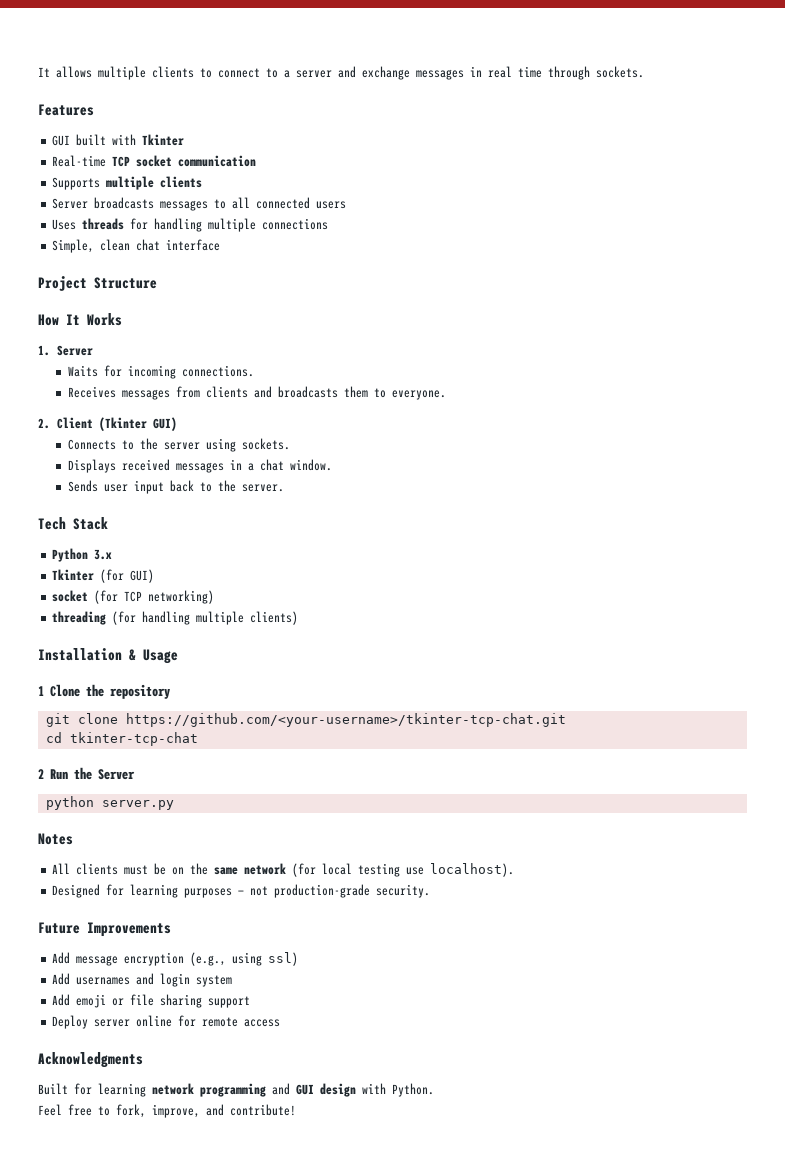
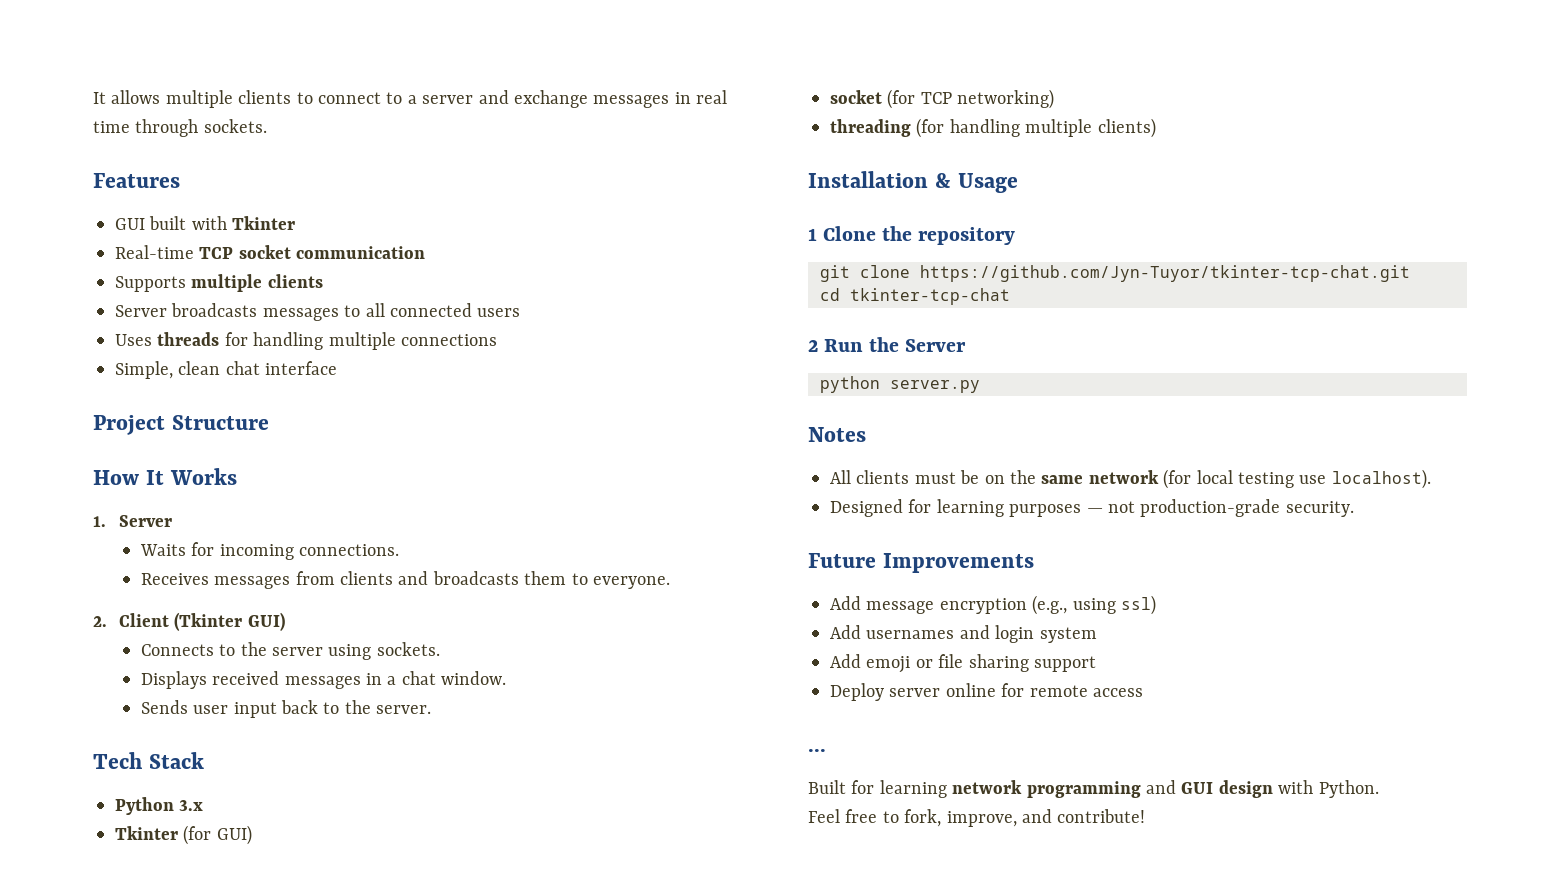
[125,713,566,727] https://github.com/<your-username>/tkinter-tcp-chat.git -> [920,265,1410,282] https://github.com/Jyn-Tuyor/tkinter-tcp-chat.git
[38,1052,143,1068] Acknowledgments -> [808,749,826,752] ...

